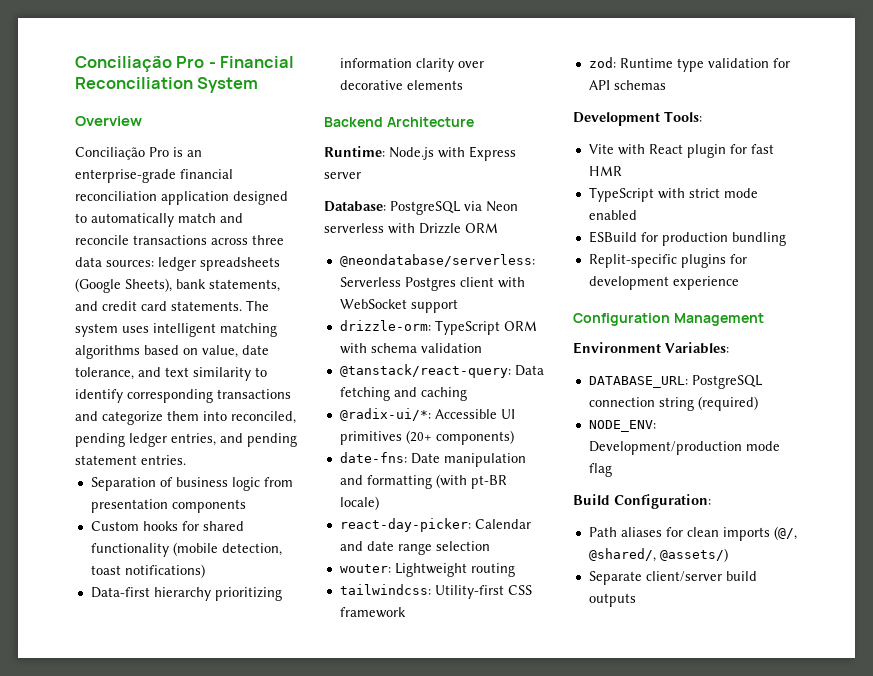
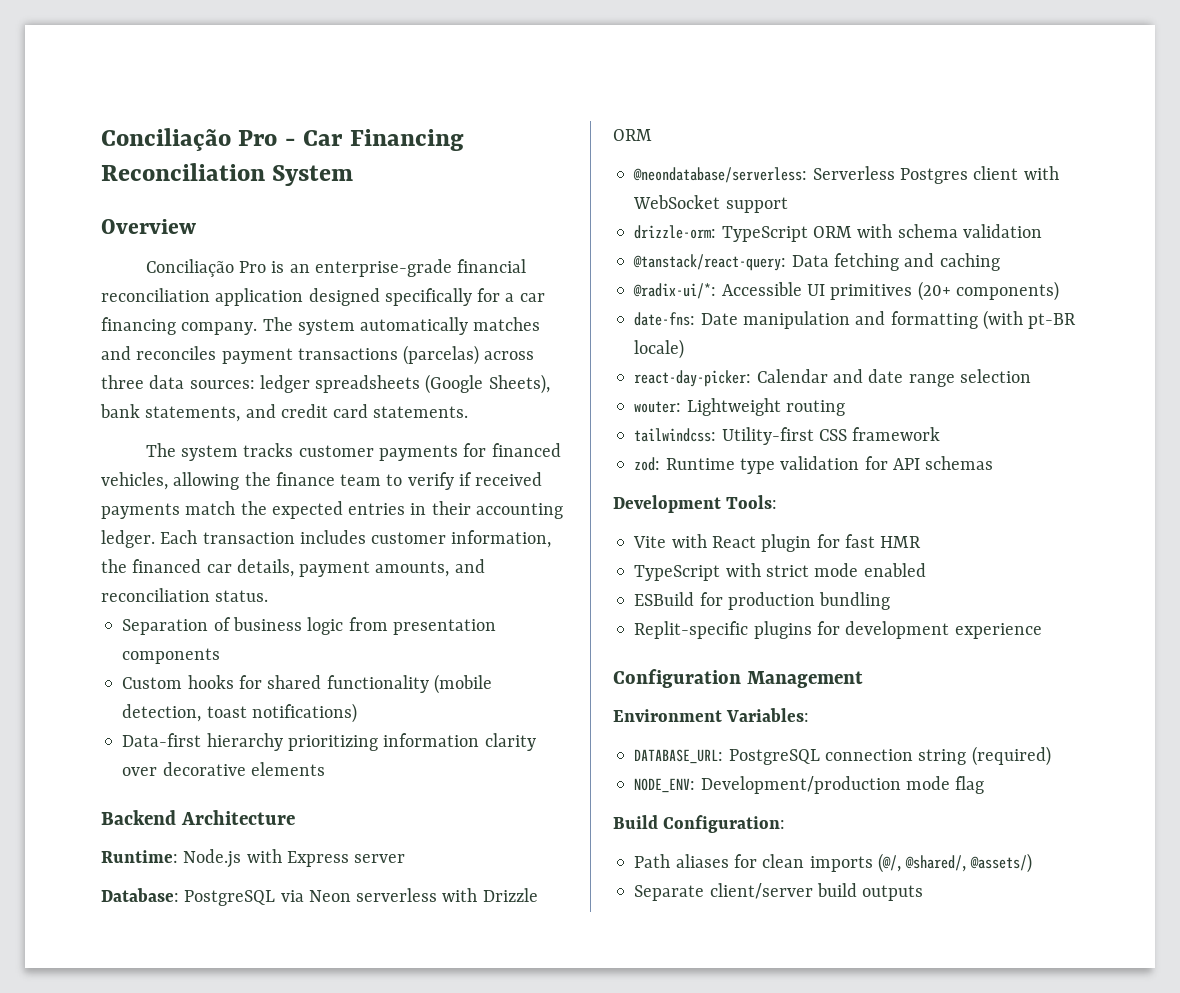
[220,56,295,68] Financial -> [303,129,464,151] Car Financing
[75,213,243,227] [75,235,207,245] to automatically match and reconcile transactions -> [384,288,545,306] [101,317,541,335] [101,345,480,365] specifically for a car financing company. The system automatically matches and reconciles payment transactions (parcelas)
[246,300,269,311] [75,323,277,337] [75,345,269,359] [75,367,267,381] [75,389,291,403] [75,411,296,425] [75,433,297,447] [75,455,186,465] The system uses intelligent matching algorithms based on value, date tolerance, and text similarity to identify corresponding transactions and categorize them into reconciled, pending ledger entries, and pending statement entries. -> [145,443,561,461] [101,472,543,490] [101,501,563,519] [101,530,552,548] [101,559,485,577] [101,588,269,602] // The system tracks customer payments for financed vehicles, allowing the finance team to verify if received payments match the expected entries in their accounting ledger. Each transaction includes customer information, the financed car details, payment amounts, and reconciliation status.

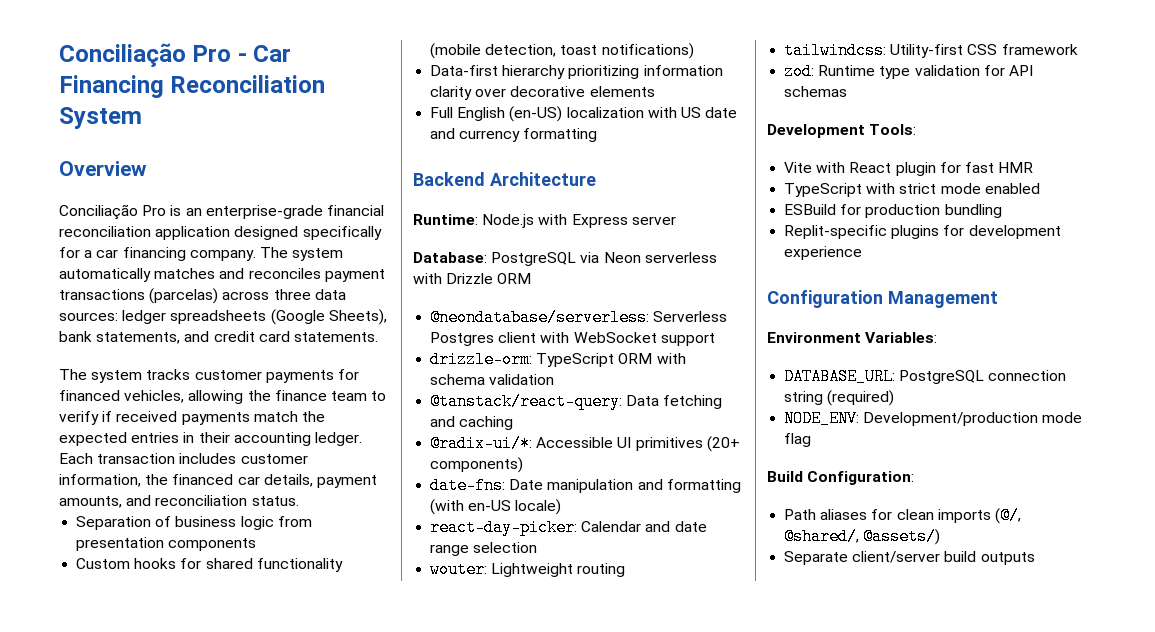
(325, 769) none -> [430,106,738,122] [430,128,598,142] // Full English (en-US) localization with US date and currency formatting
[1028,313,1077,329] pt-BR -> [468,500,512,511] en-US

